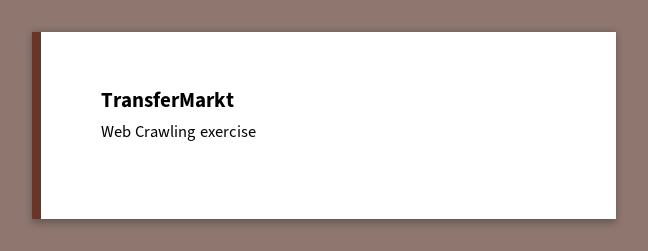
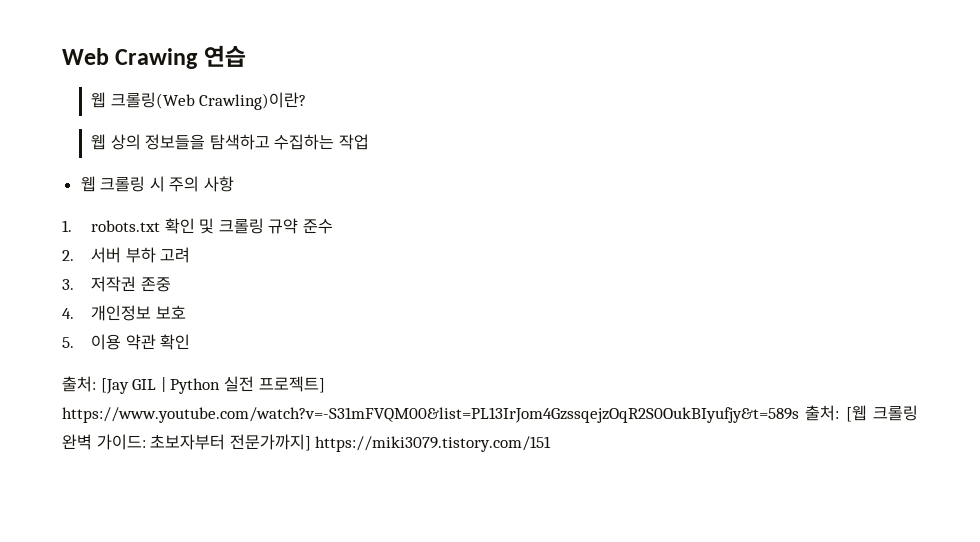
[101,91,234,108] [101,125,256,141] TransferMarkt // Web Crawling exercise -> [62,45,246,69] [90,92,307,110] [90,134,369,150] [80,176,235,192] [62,218,333,234] [62,247,191,263] [62,276,171,292] [62,305,186,321] [62,334,191,350] [62,376,325,394] [62,405,919,423] [62,434,552,452] Web Crawing 연습 // 웹 크롤링(Web Crawling)이란? // 웹 상의 정보들을 탐색하고 수집하는 작업 // 웹 크롤링 시 주의 사항 // 1. robots.txt 확인 및 크롤링 규약 준수 // 2. 서버 부하 고려 // 3. 저작권 존중 // 4. 개인정보 보호 // 5. 이용 약관 확인 // 출처: [Jay GIL | Python 실전 프로젝트] https://www.youtube.com/watch?v=-S31mFVQM00&list=PL13IrJom4GzssqejzOqR2S0OukBIyufjy&t=589s 출처: [웹 크롤링 완벽 가이드: 초보자부터 전문가까지] https://miki3079.tistory.com/151

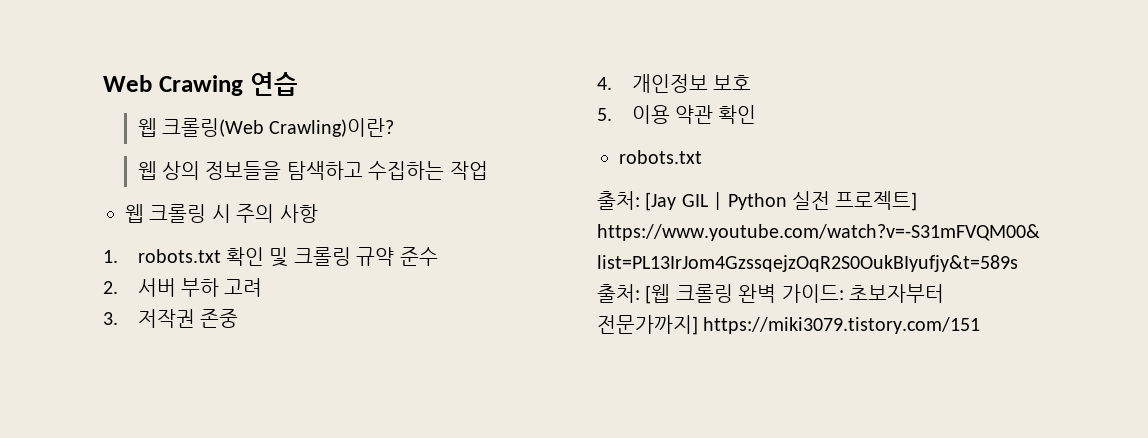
(191, 342) none -> [619,150,702,164] // robots.txt

